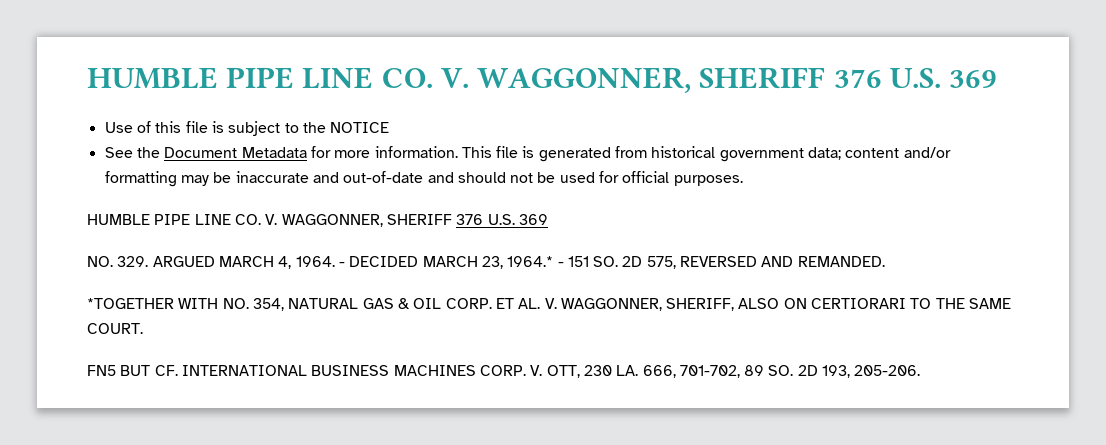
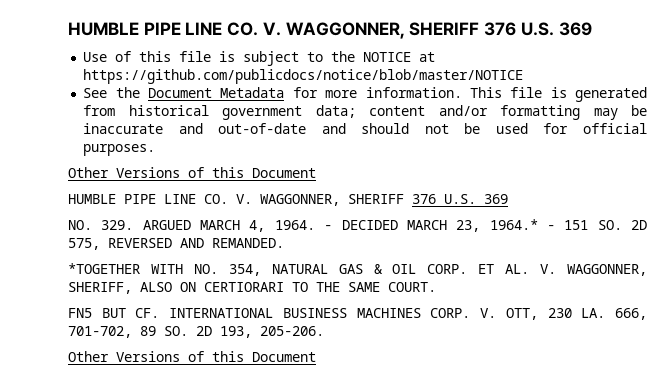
(390, 127) none -> [419,52,436,62] [83,69,524,84] at https://github.com/publicdocs/notice/blob/master/NOTICE
(743, 180) none -> [68,167,316,178] // Other Versions of this Document
(921, 370) none -> [68,351,316,362] // Other Versions of this Document

